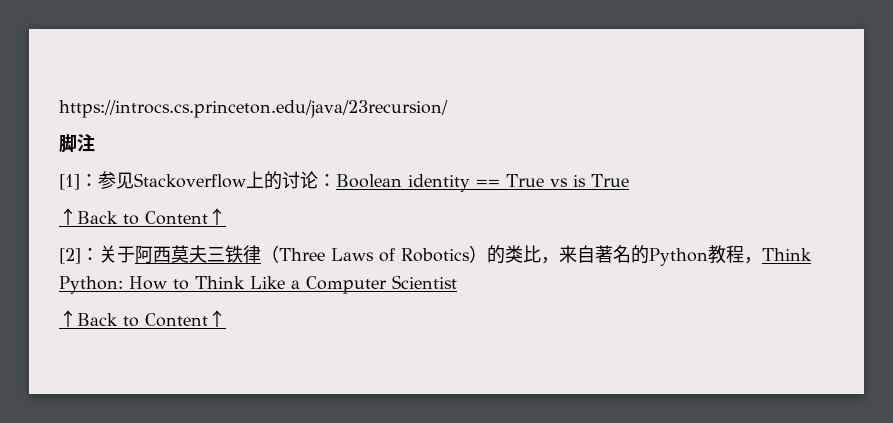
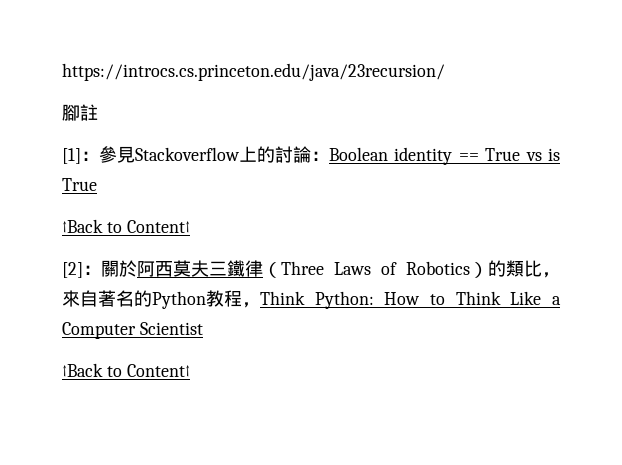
[59,134,95,152] 脚注 -> [62,104,98,121] 腳註
[98,171,134,189] 参见 -> [99,146,135,163] 參見
[282,171,318,189] 讨论 -> [275,146,311,163] 討論
[99,245,135,263] 关于 -> [101,260,137,277] 關於
[225,245,243,263] 铁 -> [227,260,245,277] 鐵
[505,245,577,264] 类比，来 -> [506,260,560,278] [62,290,80,307] 類比，來

